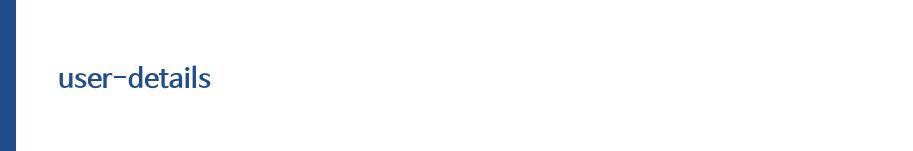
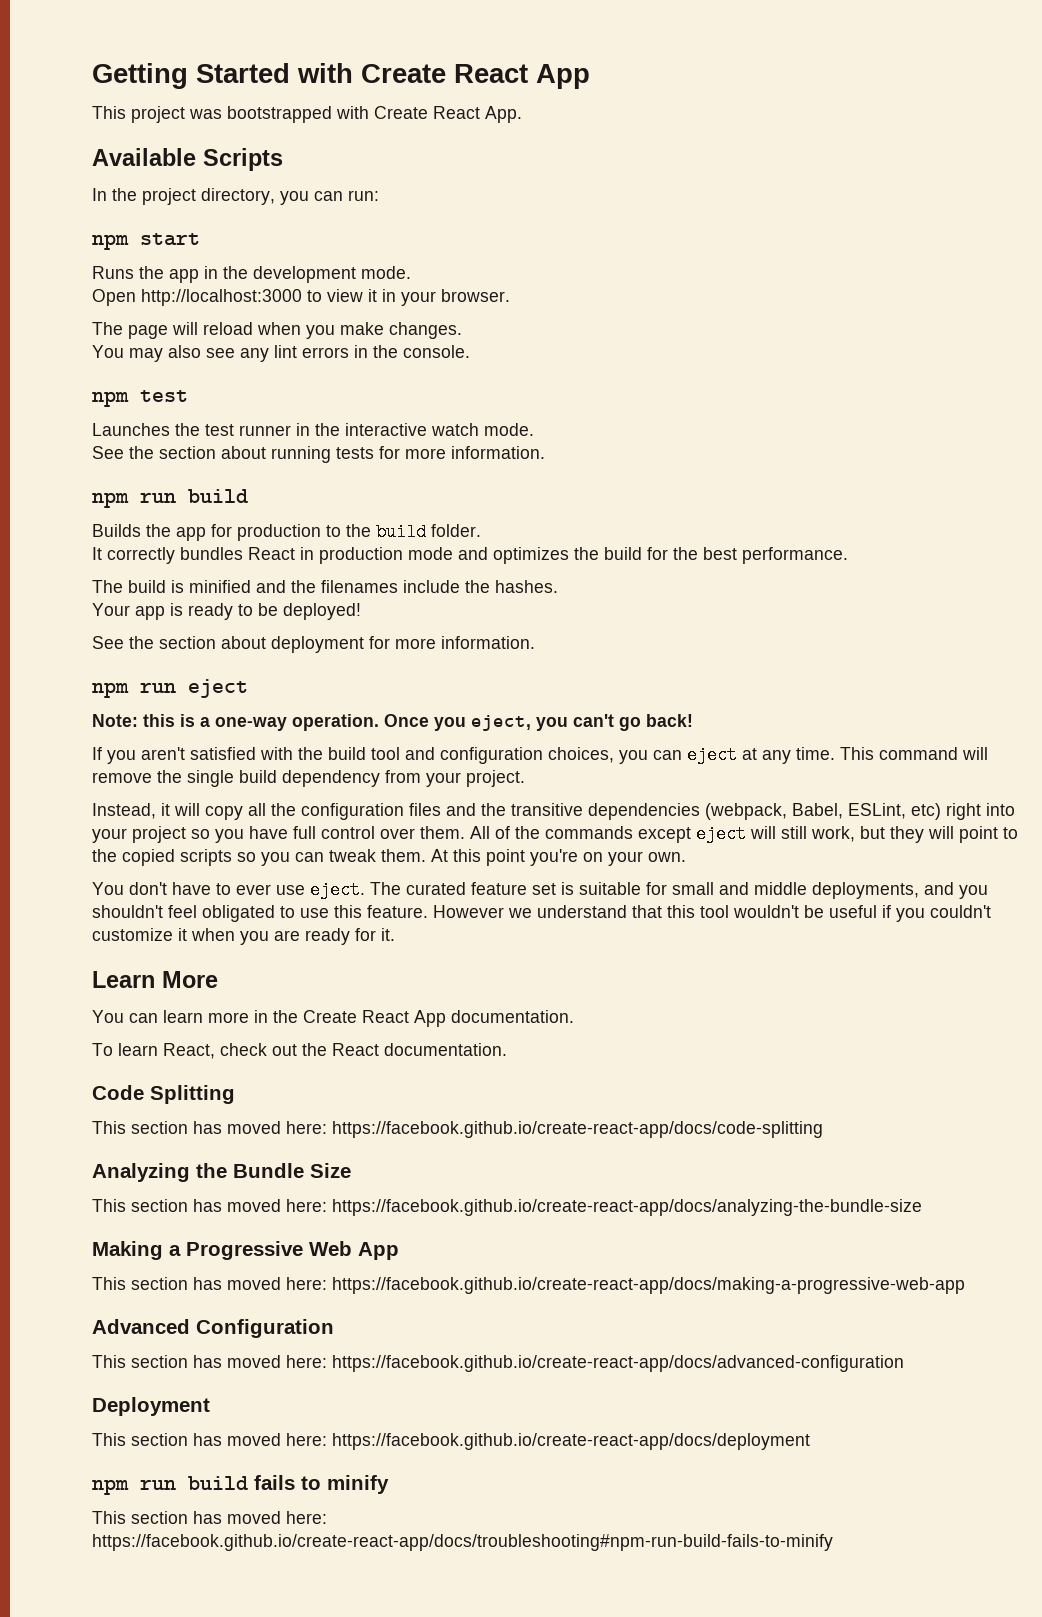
[58,65,211,89] user-details -> [92,63,590,89] [92,106,522,123] [92,148,283,171] [92,188,379,205] [92,233,200,250] [92,266,411,283] [92,289,510,306] [92,322,462,339] [92,345,470,362] [92,390,188,407] [92,423,534,436] [92,446,545,463] [92,489,248,508] [92,523,481,541] [92,547,848,564] [92,580,558,593] [92,603,361,620] [92,636,535,653] [92,679,248,698] [92,714,693,731] [92,746,988,764] [92,770,525,787] [92,803,1015,820] [92,825,1018,843] [92,849,686,866] [92,881,988,899] [92,905,991,922] [92,928,395,945] [92,971,218,988] [92,1010,574,1027] [92,1043,507,1059] [92,1085,235,1104] [92,1121,823,1138] [92,1163,351,1182] [92,1199,922,1216] [92,1241,399,1260] [92,1277,965,1294] [92,1319,334,1338] [92,1355,904,1372] [92,1397,210,1416] [92,1433,810,1450] [92,1475,389,1495] [92,1511,327,1524] [92,1534,833,1551] Getting Started with Create React App // This project was bootstrapped with Create React App. // Available Scripts // In the project directory, you can run: // npm start // Runs the app in the development mode. // Open http://localhost:3000 to view it in your browser. // The page will reload when you make changes. // You may also see any lint errors in the console. // npm test // Launches the test runner in the interactive watch mode. // See the section about running tests for more information. // npm run build // Builds the app for production to the build folder. // It correctly bundles React in production mode and optimizes the build for the best performance. // The build is minified and the filenames include the hashes. // Your app is ready to be deployed! // See the section about deployment for more information. // npm run eject // Note: this is a one-way operation. Once you eject, you can't go back! // If you aren't satisfied with the build tool and configuration choices, you can eject at any time. This command will remove the single build dependency from your project. // Instead, it will copy all the configuration files and the transitive dependencies (webpack, Babel, ESLint, etc) right into your project so you have full control over them. All of the commands except eject will still work, but they will point to the copied scripts so you can tweak them. At this point you're on your own. // You don't have to ever use eject. The curated feature set is suitable for small and middle deployments, and you shouldn't feel obligated to use this feature. However we understand that this tool wouldn't be useful if you couldn't customize it when you are ready for it. // Learn More // You can learn more in the Create React App documentation. // To learn React, check out the React documentation. // Code Splitting // This section has moved here: https://facebook.github.io/create-react-app/docs/code-splitting // Analyzing the Bundle Size // This section has moved here: https://facebook.github.io/create-react-app/docs/analyzing-the-bundle-size // Making a Progressive Web App // This section has moved here: https://facebook.github.io/create-react-app/docs/making-a-progressive-web-app // Advanced Configuration // This section has moved here: https://facebook.github.io/create-react-app/docs/advanced-configuration // Deployment // This section has moved here: https://facebook.github.io/create-react-app/docs/deployment // npm run build fails to minify // This section has moved here: https://facebook.github.io/create-react-app/docs/troubleshooting#npm-run-build-fails-to-minify

